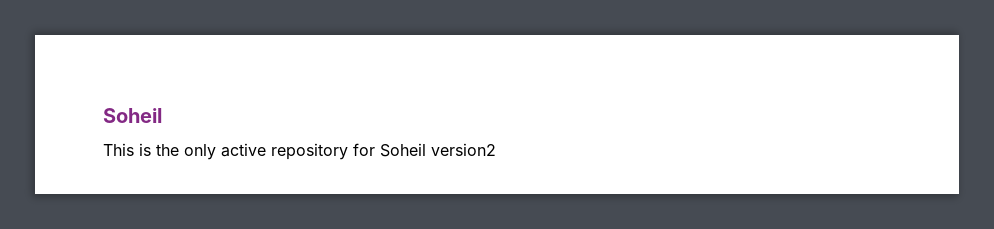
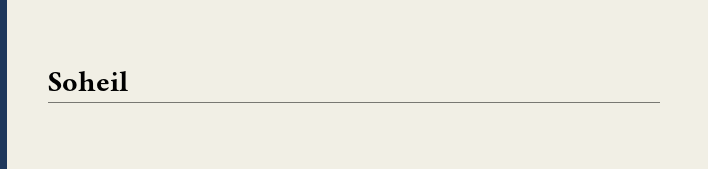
[103,108,162,123] [103,143,496,160] Soheil // This is the only active repository for Soheil version2 -> [48,71,128,91] Soheil

